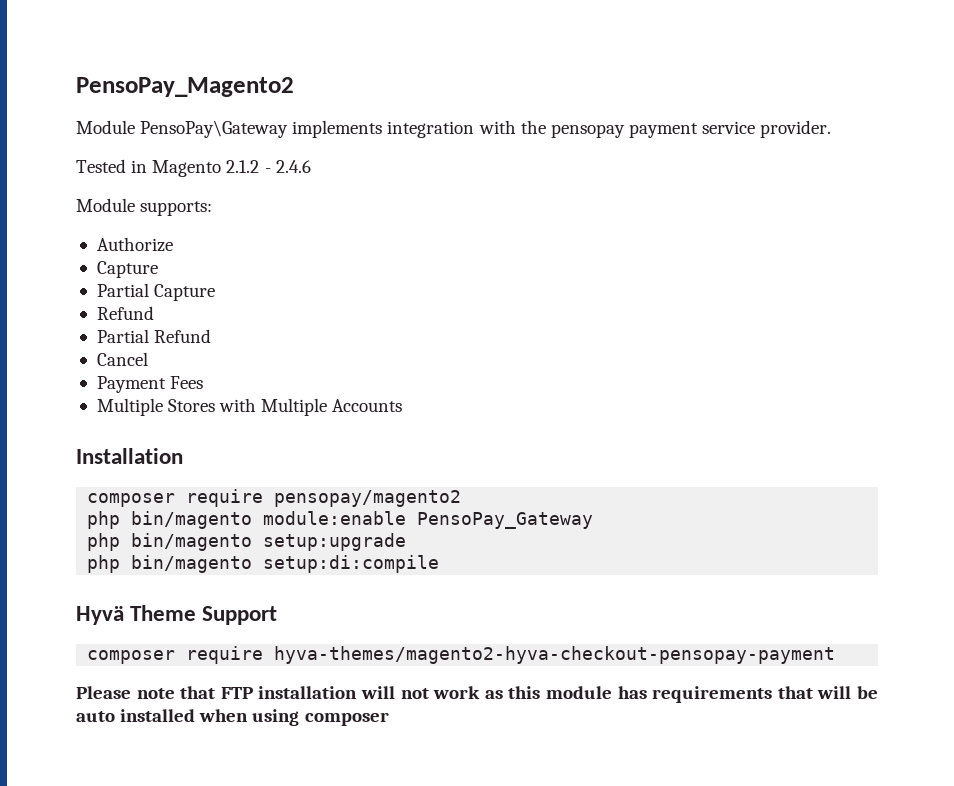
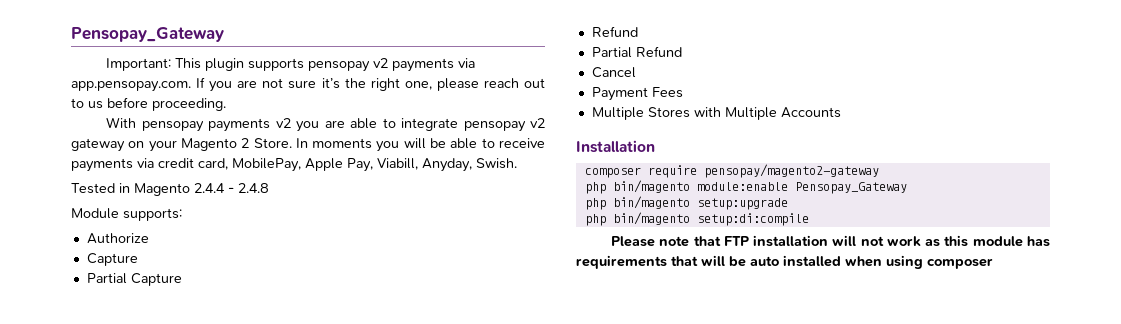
[76,77,294,97] [76,120,832,138] PensoPay_Magento2 // Module PensoPay\Gateway implements integration with the pensopay payment service provider. -> [71,27,224,42] [106,58,476,72] [71,77,545,92] [71,97,226,111] [106,117,545,132] [71,138,546,152] [71,158,517,172] Pensopay_Gateway // Important: This plugin supports pensopay v2 payments via app.pensopay.com. If you are not sure it’s the right one, please reach out to us before proceeding. // With pensopay payments v2 you are able to integrate pensopay v2 gateway on your Magento 2 Store. In moments you will be able to receive payments via credit card, MobilePay, Apple Pay, Viabill, Anyday, Swish.
[226,160,311,173] 2.1.2 - 2.4.6 -> [194,183,269,193] 2.4.4 - 2.4.8
[274,490,462,507] pensopay/magento2 -> [703,164,879,178] pensopay/magento2-gateway
[417,512,594,529] PensoPay_Gateway -> [794,182,907,194] Pensopay_Gateway
[76,605,278,625] [87,646,836,664] // Hyvä Theme Support // composer require hyva-themes/magento2-hyva-checkout-pensopay-payment -> (809, 219) none

